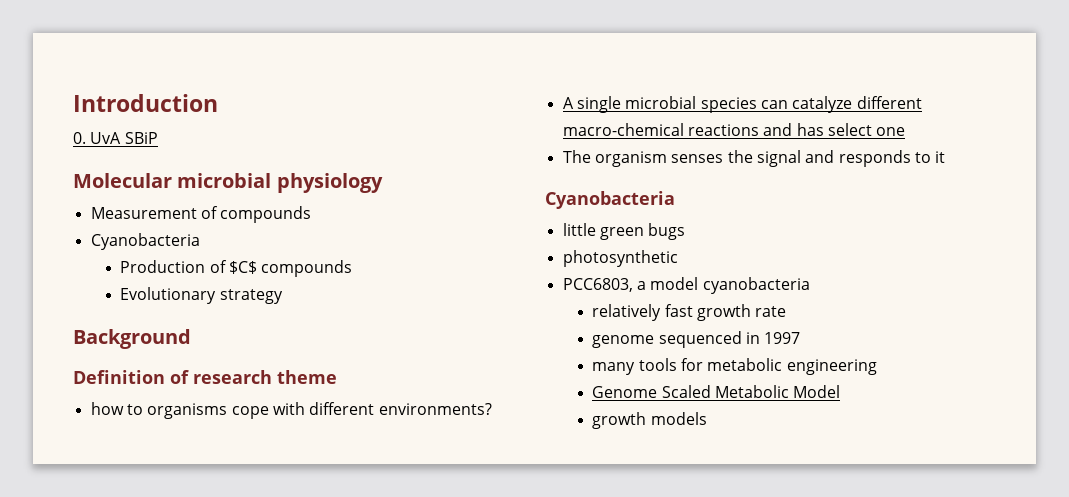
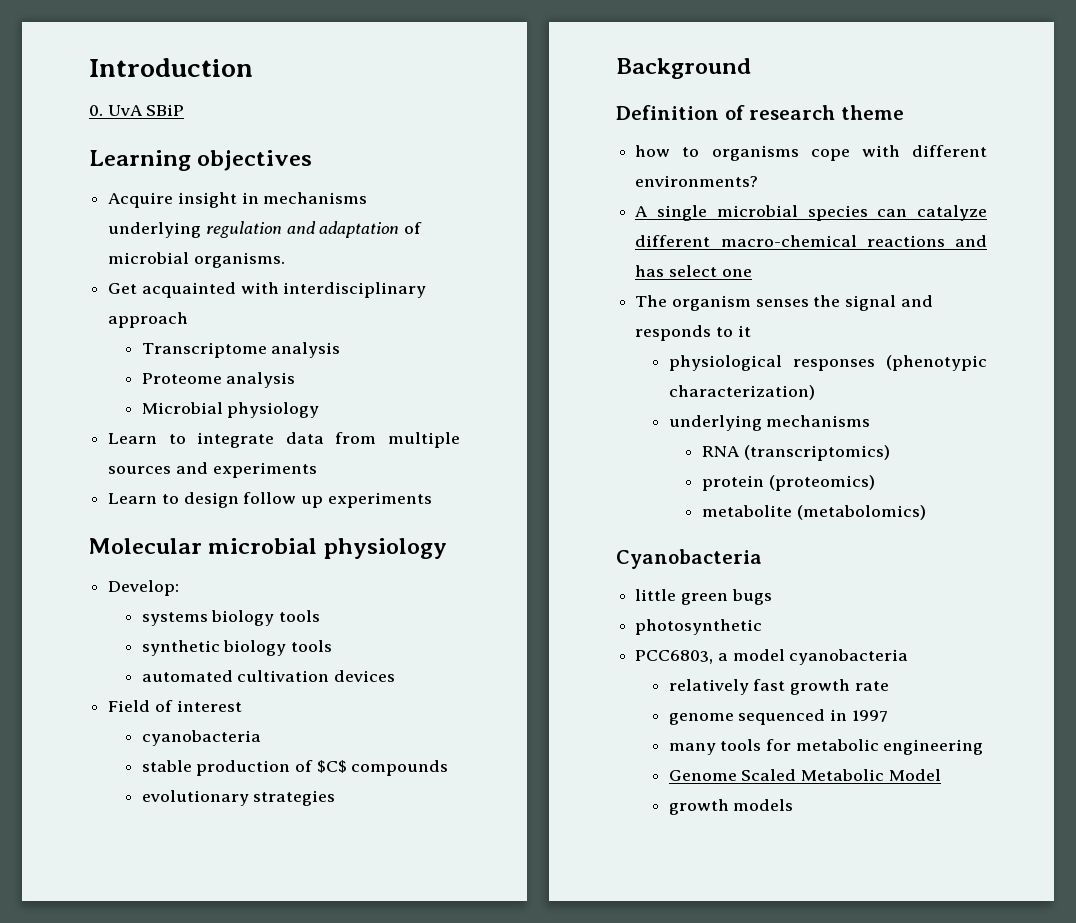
[73,173,383,193] [90,206,312,223] [90,233,200,250] [120,260,206,273] Molecular microbial physiology // Measurement of compounds // Cyanobacteria // Production -> [89,150,313,171] [108,192,368,208] [108,221,423,238] [108,252,285,268] [108,282,427,298] [108,312,189,328] [141,342,341,358] [141,372,296,388] [141,402,320,418] [108,432,461,448] [108,462,317,478] [108,492,432,508] [89,538,447,559] [108,580,180,596] [141,610,320,626] [141,640,332,656] [141,670,395,682] [108,700,242,712] [141,730,261,746] [141,760,291,776] Learning objectives // Acquire insight in mechanisms underlying regulation and adaptation of microbial organisms. // Get acquainted with interdisciplinary approach // Transcriptome analysis // Proteome analysis // Microbial physiology // Learn to integrate data from multiple sources and experiments // Learn to design follow up experiments // Molecular microbial physiology // Develop: // systems biology tools // synthetic biology tools // automated cultivation devices // Field of interest // cyanobacteria // stable production
[120,287,283,304] Evolutionary strategy -> [141,790,336,806] evolutionary strategies
(946, 157) none -> [668,355,987,371] [668,385,815,400] [668,415,871,431] [701,445,890,461] [701,475,875,491] [701,505,926,520] // physiological responses (phenotypic characterization) // underlying mechanisms // RNA (transcriptomics) // protein (proteomics) // metabolite (metabolomics)

